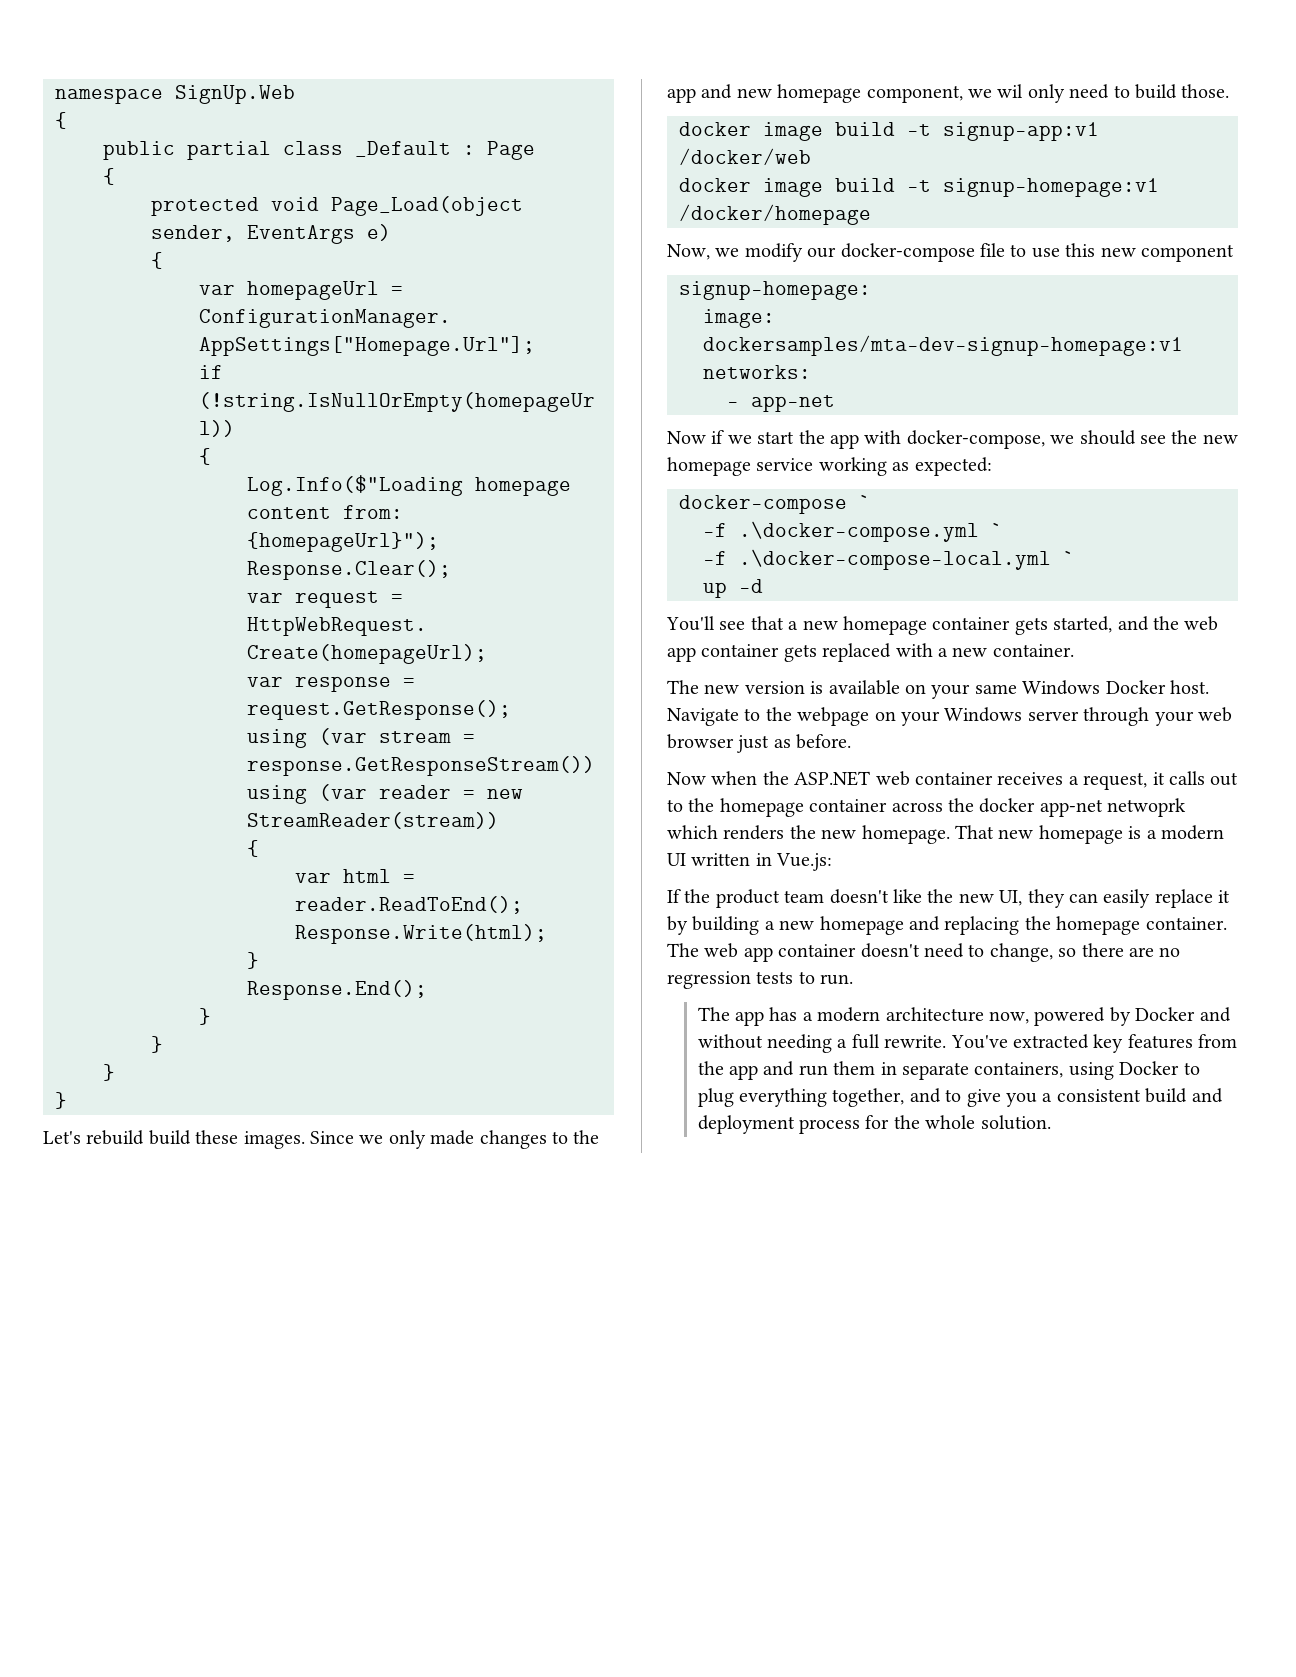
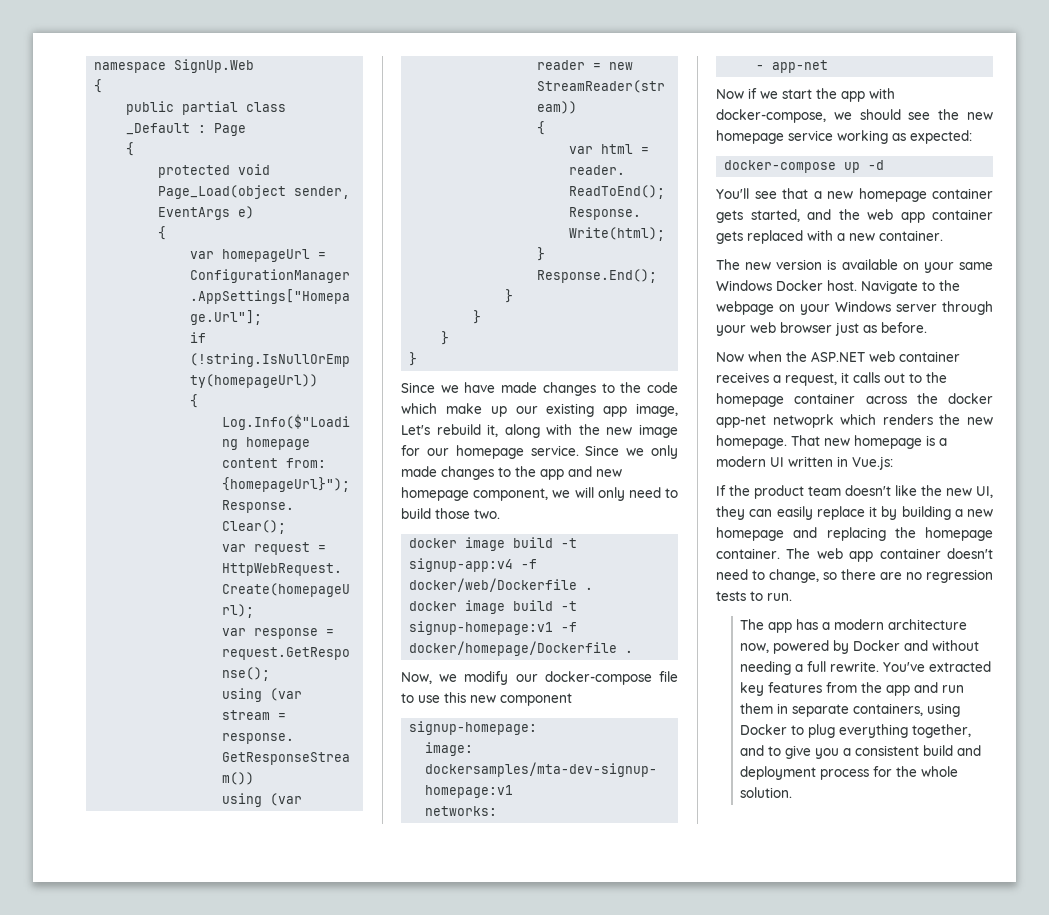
[43,1130,305,1149] Let's rebuild build these images. -> [401,382,678,396] [401,403,678,417] [401,424,678,438] [401,445,579,459] Since we have made changes to the code which make up our existing app image, Let's rebuild it, along with the new image for our homepage service.
[997,84,1024,98] wil -> [574,487,594,498] will
[1181,84,1230,98] [679,122,1099,141] [679,148,811,165] those. // docker image build -t signup-app:v1 /docker/web -> [435,508,500,519] [409,537,578,551] [409,558,538,572] [409,578,594,592] those two. // docker image build -t signup-app:v4 -f docker/web/Dockerfile .
[679,204,871,225] /docker/homepage -> [561,622,578,632] [409,641,634,656] -f docker/homepage/Dockerfile .
[859,495,871,509] [703,521,1003,542] [703,549,1075,570] ` // -f .\docker-compose.yml ` // -f .\docker-compose-local.yml ` // -> (837, 166) none

